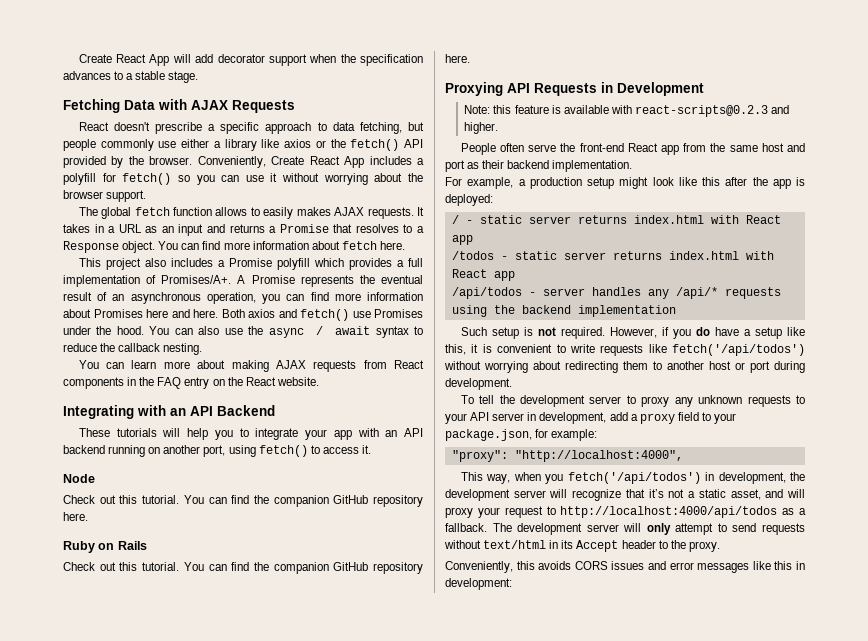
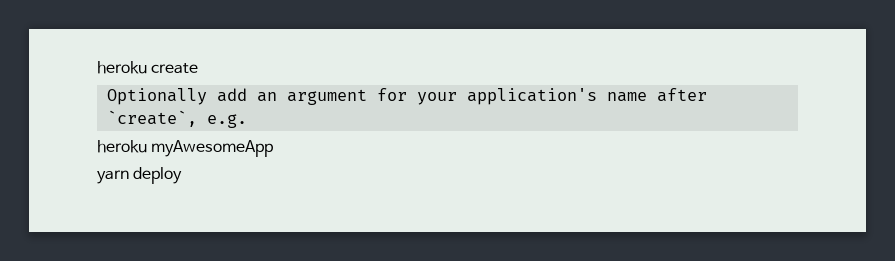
[78,54,424,66] [63,71,199,83] [63,99,295,113] [78,122,424,134] [63,139,423,151] [63,156,424,168] [63,173,423,185] [63,190,147,202] [78,207,424,219] [63,224,424,236] [63,241,405,253] [78,258,424,270] [63,275,423,287] [63,292,424,304] [63,309,423,321] [63,326,424,338] [63,343,203,355] [78,360,424,372] [63,377,319,389] [63,405,275,419] [78,428,423,440] [63,445,371,457] [63,474,95,483] [63,495,423,507] [63,512,88,521] [63,541,147,553] [63,562,423,574] [445,54,470,63] [445,82,704,96] [464,105,790,117] [464,122,499,134] [460,143,805,155] [445,160,633,172] [445,177,805,189] [445,194,493,206] [451,215,781,224] [451,235,473,245] [451,251,774,260] [451,269,515,281] [451,287,781,299] [451,305,676,317] [460,327,805,339] [445,344,805,356] [444,361,805,373] [445,378,512,390] [460,395,805,407] [445,412,737,424] [445,429,598,441] [451,450,683,462] [460,472,805,484] [445,489,805,501] [445,506,806,518] [445,523,805,535] [444,540,720,552] [445,561,805,573] [445,578,512,590] Create React App will add decorator support when the specification advances to a stable stage. // Fetching Data with AJAX Requests // React doesn't prescribe a specific approach to data fetching, but people commonly use either a library like axios or the fetch() API provided by the browser. Conveniently, Create React App includes a polyfill for fetch() so you can use it without worrying about the browser support. // The global fetch function allows to easily makes AJAX requests. It takes in a URL as an input and returns a Promise that resolves to a Response object. You can find more information about fetch here. // This project also includes a Promise polyfill which provides a full implementation of Promises/A+. A Promise represents the eventual result of an asynchronous operation, you can find more information about Promises here and here. Both axios and fetch() use Promises under the hood. You can also use the async / await syntax to reduce the callback nesting. // You can learn more about making AJAX requests from React components in the FAQ entry on the React website. // Integrating with an API Backend // These tutorials will help you to integrate your app with an API backend running on another port, using fetch() to access it. // Node // Check out this tutorial. You can find the companion GitHub repository here. // Ruby on Rails // Check out this tutorial. You can find the companion GitHub repository here. // Proxying API Requests in Development // Note: this feature is available with react-scripts@0.2.3 and higher. // People often serve the front-end React app from the same host and port as their backend implementation. // For example, a production setup might look like this after the app is deployed: // / - static server returns index.html with React app // /todos - static server returns index.html with React app // /api/todos - server handles any /api/* requests using the backend implementation // Such setup is not required. However, if you do have a setup like this, it is convenient to write requests like fetch('/api/todos') without worrying about redirecting them to another host or port during development. // To tell the development server to proxy any unknown requests to your API server in development, add a proxy field to your package.json, for example: // "proxy": "http://localhost:4000", // This way, when you fetch('/api/todos') in development, the development server will recognize that it’s not a static asset, and will proxy your request to http://localhost:4000/api/todos as a fallback. The development server will only attempt to send requests without text/html in its Accept header to the proxy. // Conveniently, this avoids CORS issues and error messages like this in development: -> [97,61,199,74] [106,88,707,105] [106,110,247,128] [97,140,274,157] [97,167,183,184] heroku create // Optionally add an argument for your application's name after `create`, e.g. // heroku myAwesomeApp // yarn deploy

